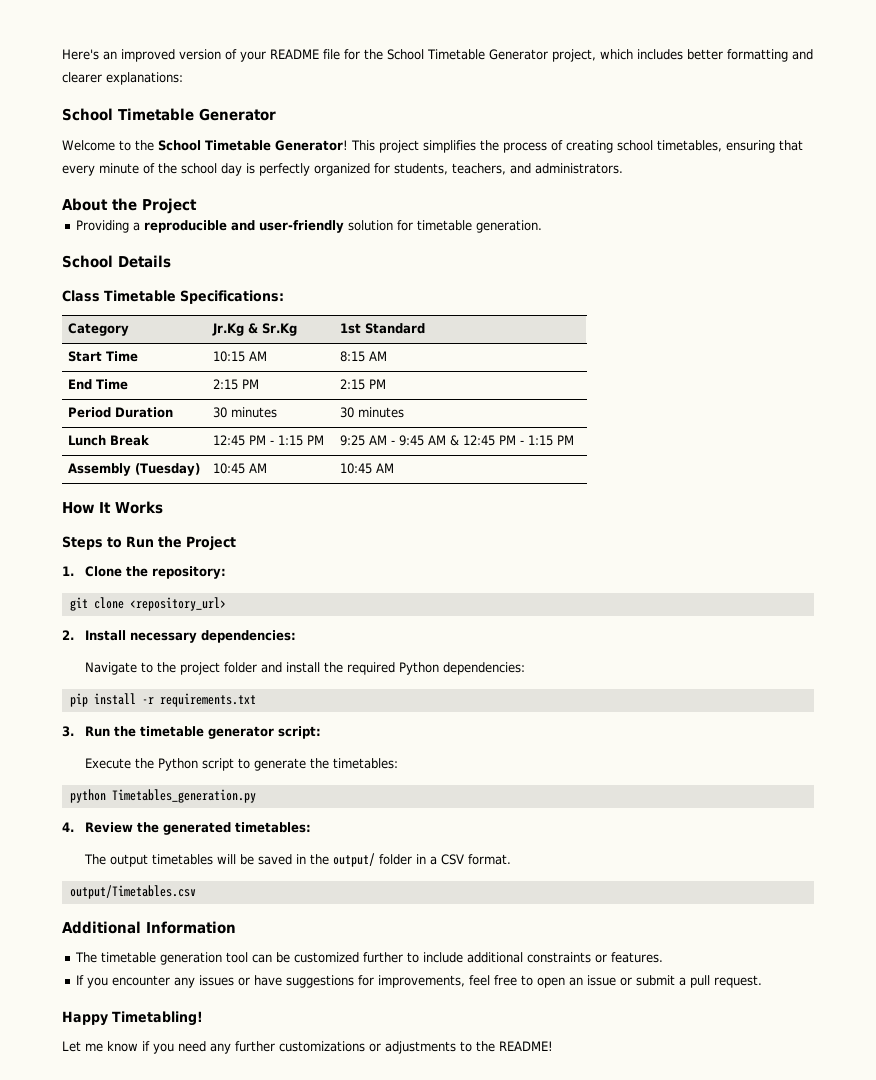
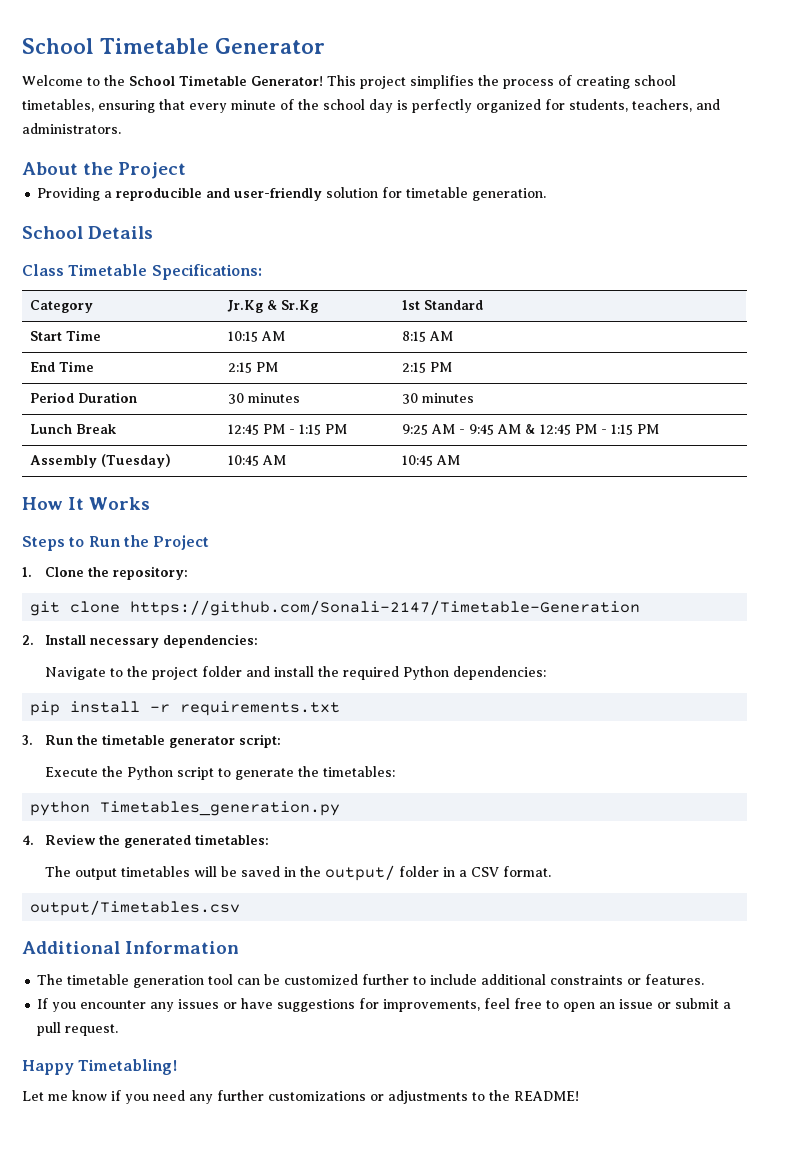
[62,49,813,62] [62,72,183,85] Here's an improved version of your README file for the School Timetable Generator project, which includes better formatting and clearer explanations: // -> (22, 46) none
[129,597,226,611] <repository_url> -> [130,600,641,616] https://github.com/Sonali-2147/Timetable-Generation

